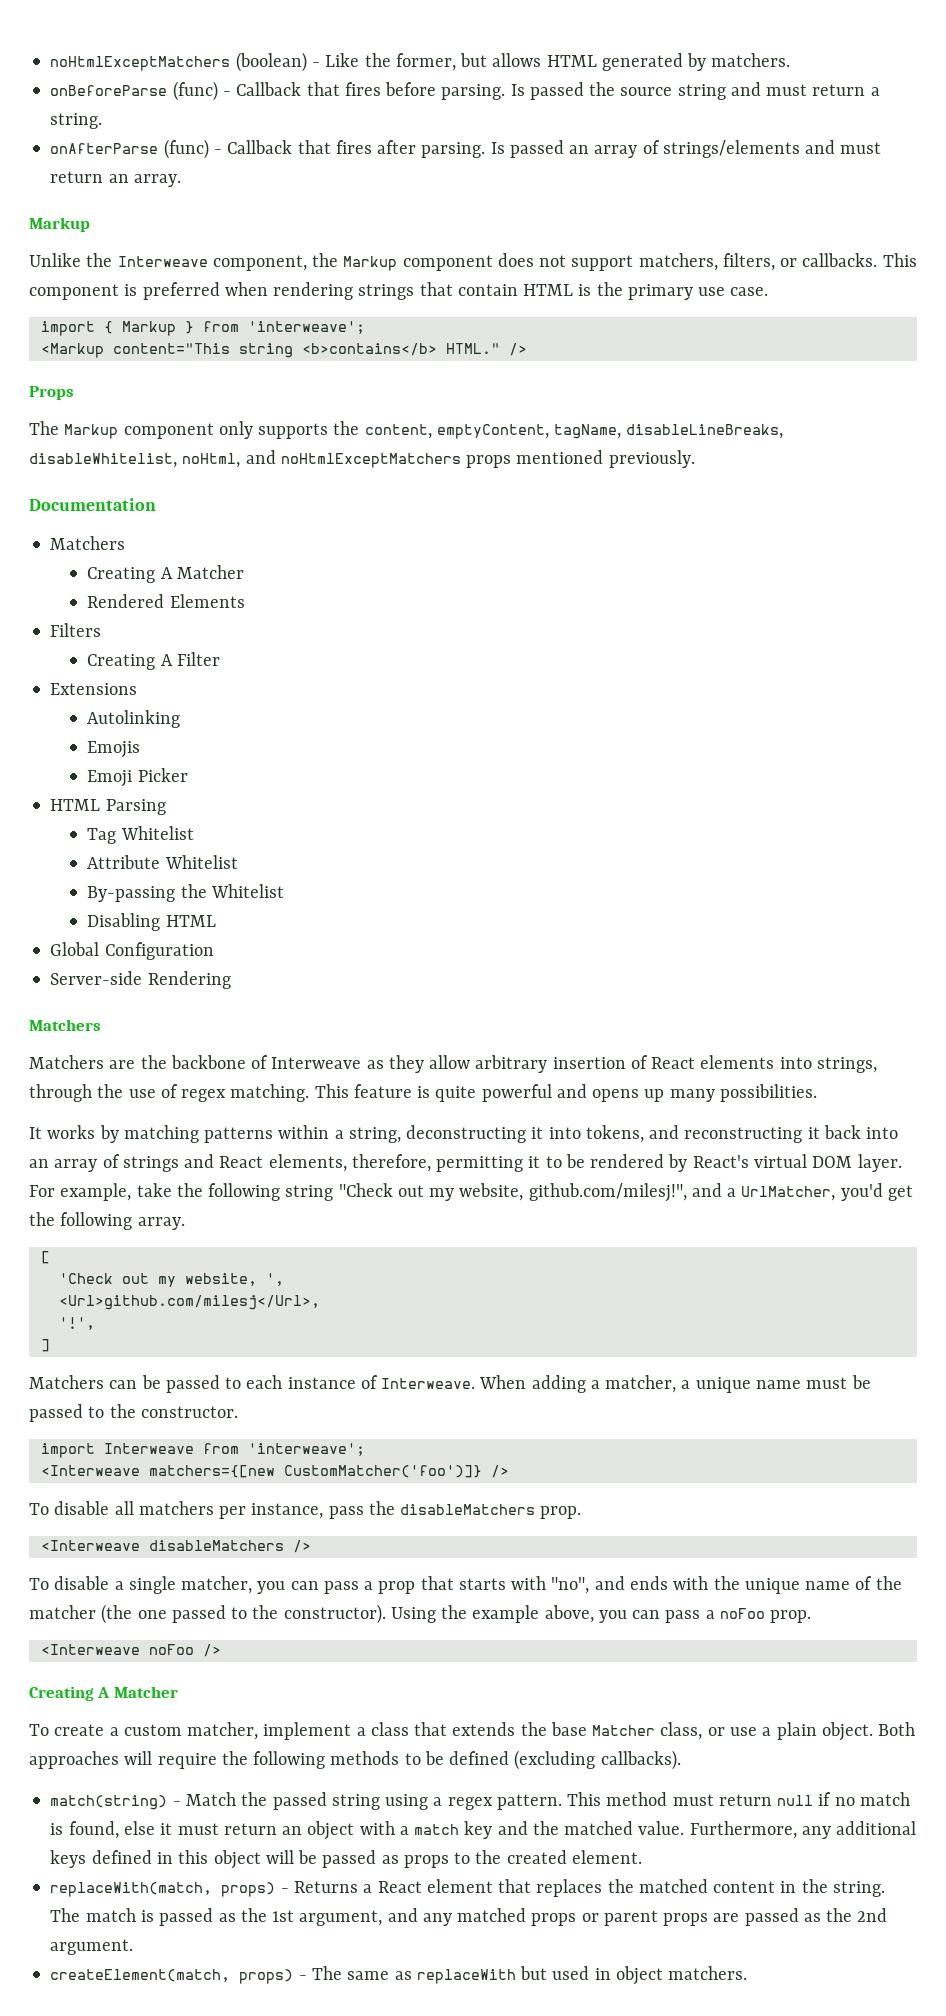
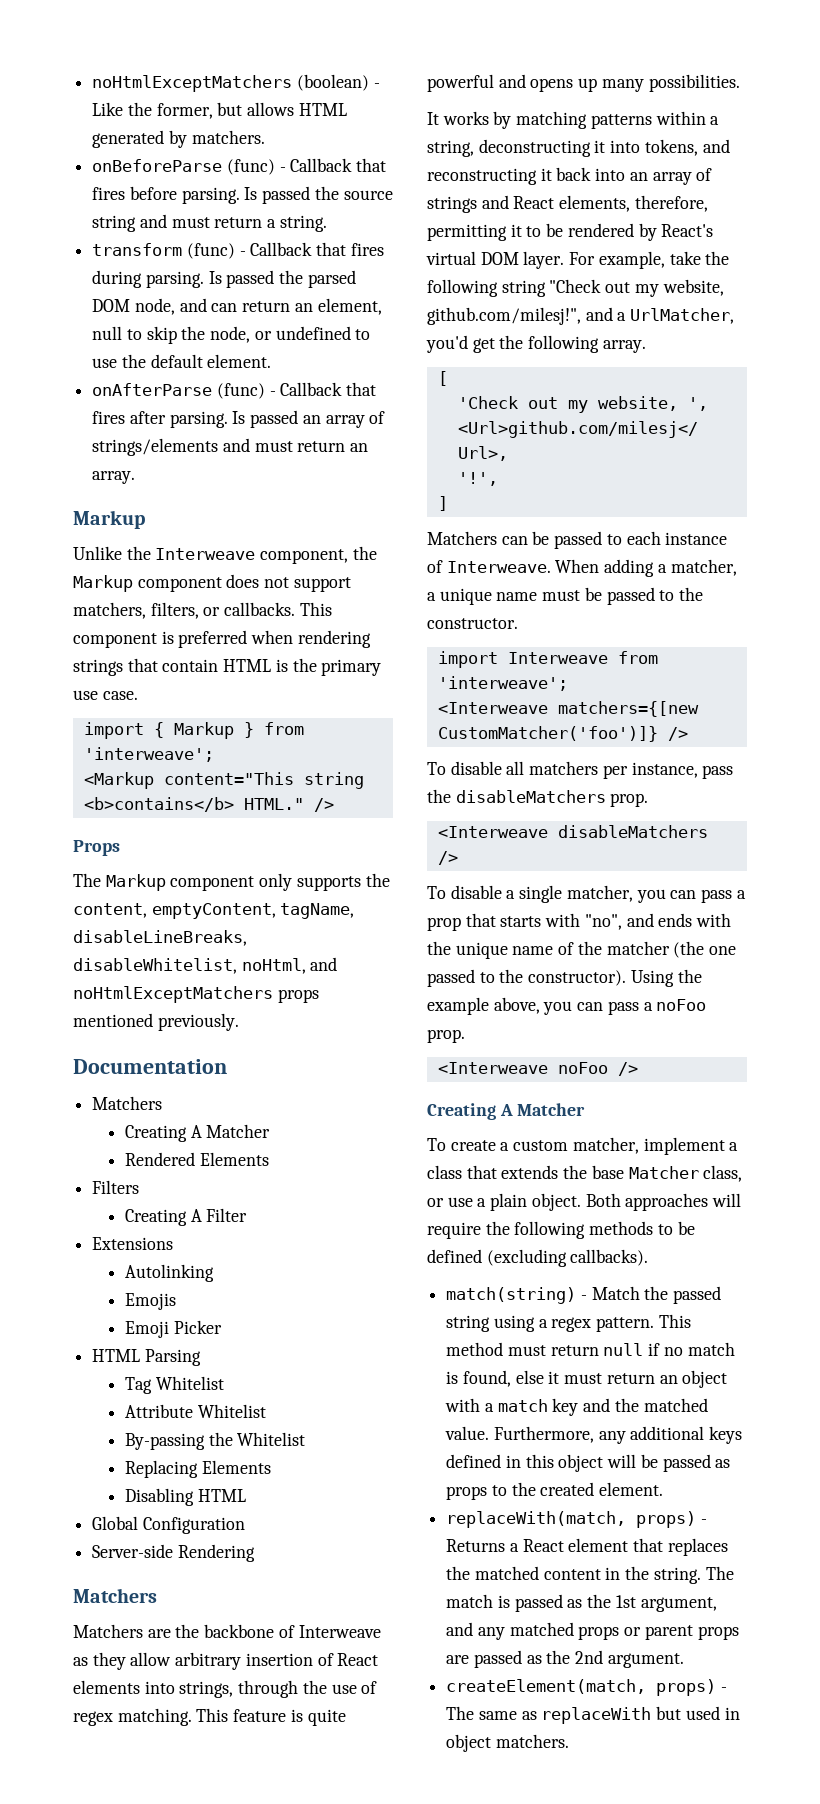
(103, 121) none -> [92,242,384,259] [92,270,356,288] [92,298,382,315] [92,326,371,344] [92,354,272,368] // transform (func) - Callback that fires during parsing. Is passed the parsed DOM node, and can return an element, null to skip the node, or undefined to use the default element.
(284, 891) none -> [124,1460,271,1478] // Replacing Elements

